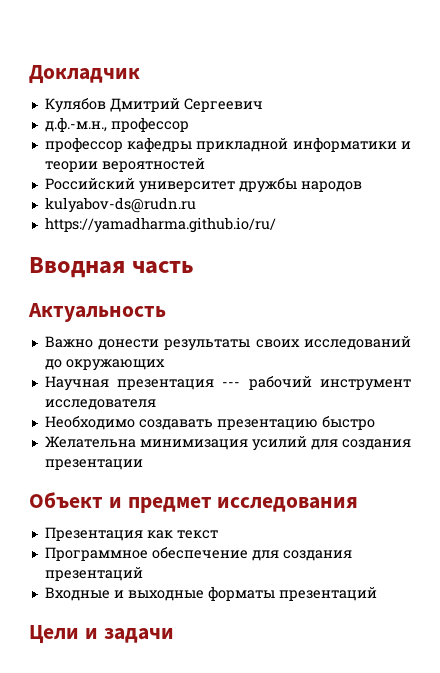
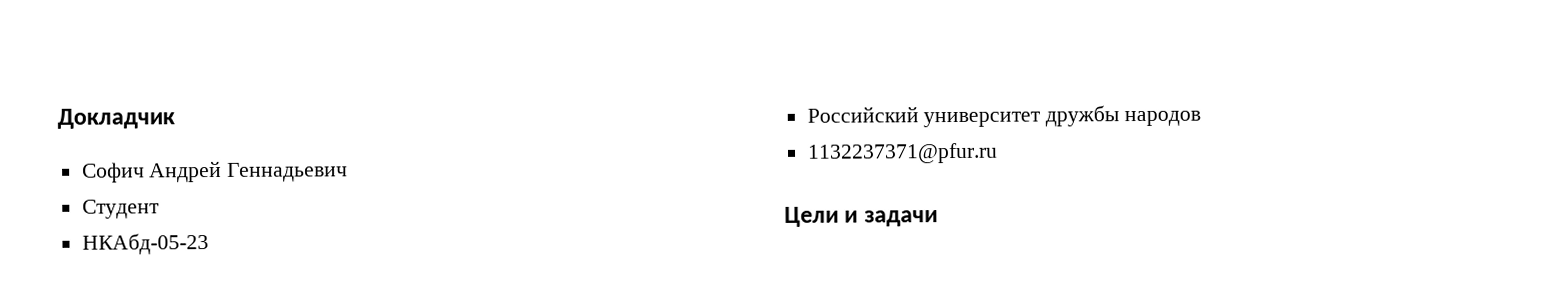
[44,98,263,113] [44,117,189,132] [44,137,411,152] [44,158,205,172] [44,178,362,193] [44,197,196,213] [44,217,276,233] [29,257,194,278] [28,303,166,322] [44,336,411,351] [44,359,165,371] [44,376,411,391] [44,399,156,410] [44,416,375,430] [44,436,411,451] [44,459,143,470] [29,492,359,513] [44,527,218,541] [44,547,352,561] [44,567,143,581] [44,586,377,601] Кулябов Дмитрий Сергеевич // д.ф.-м.н., профессор // профессор кафедры прикладной информатики и теории вероятностей // Российский университет дружбы народов // kulyabov-ds@rudn.ru // https://yamadharma.github.io/ru/ // Вводная часть // Актуальность // Важно донести результаты своих исследований до окружающих // Научная презентация --- рабочий инструмент исследователя // Необходимо создавать презентацию быстро // Желательна минимизация усилий для создания презентации // Объект и предмет исследования // Презентация как текст // Программное обеспечение для создания презентаций // Входные и выходные форматы презентаций -> [81,160,349,183] [81,199,160,219] [81,233,209,255] [806,105,1202,128] [806,142,998,164] Софич Андрей Геннадьевич // Студент // НКАбд-05-23 // Российский университет дружбы народов // 1132237371@pfur.ru

